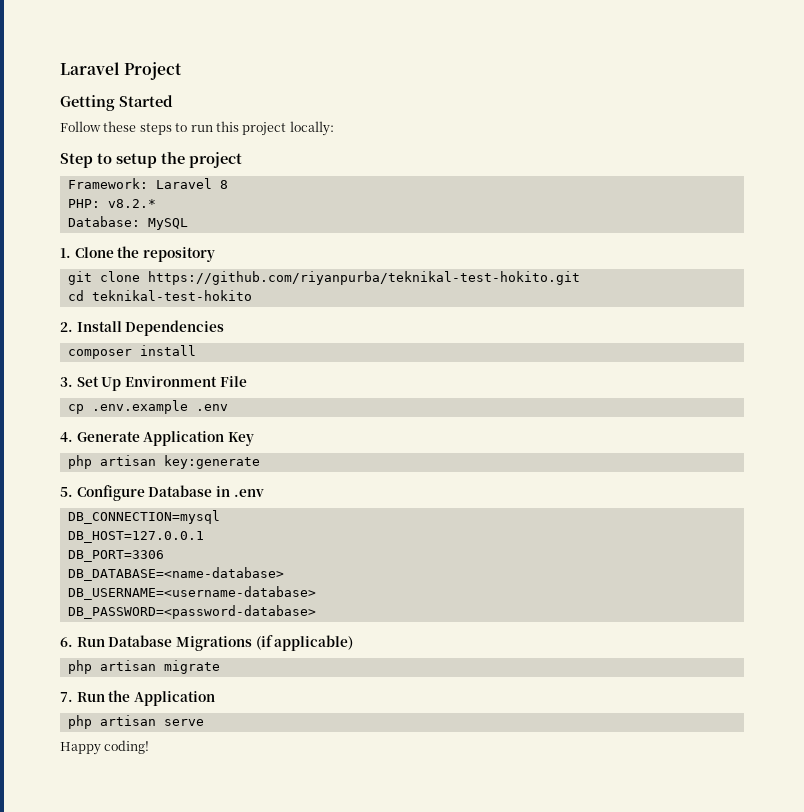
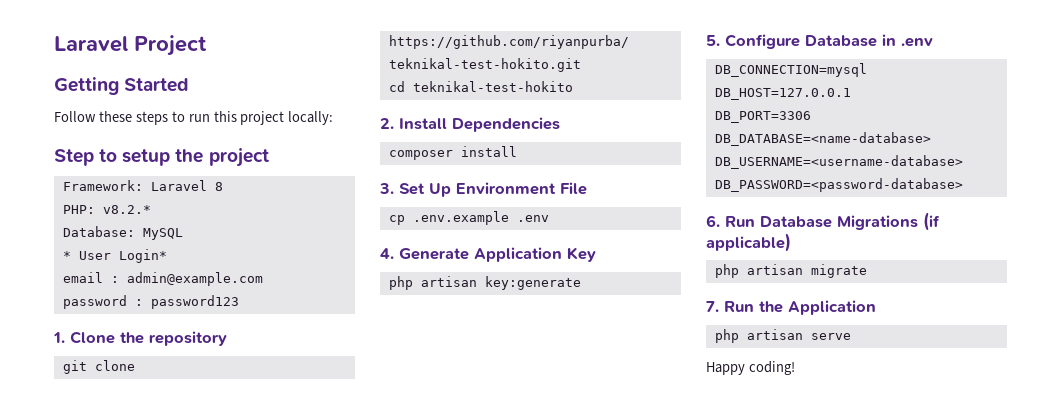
(188, 224) none -> [62,249,167,263] [62,272,263,286] [62,295,239,309] // * User Login* // email : admin@example.com // password : password123

